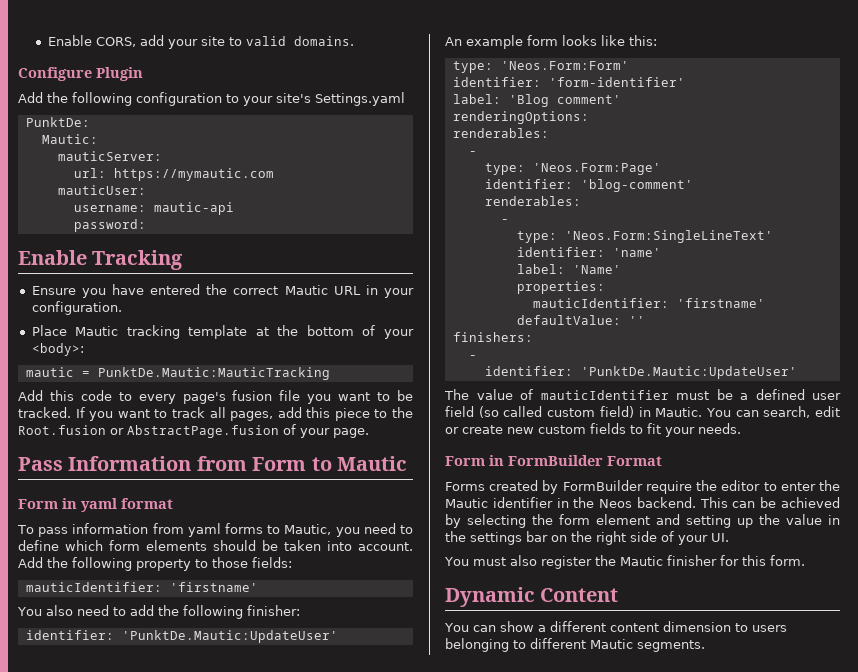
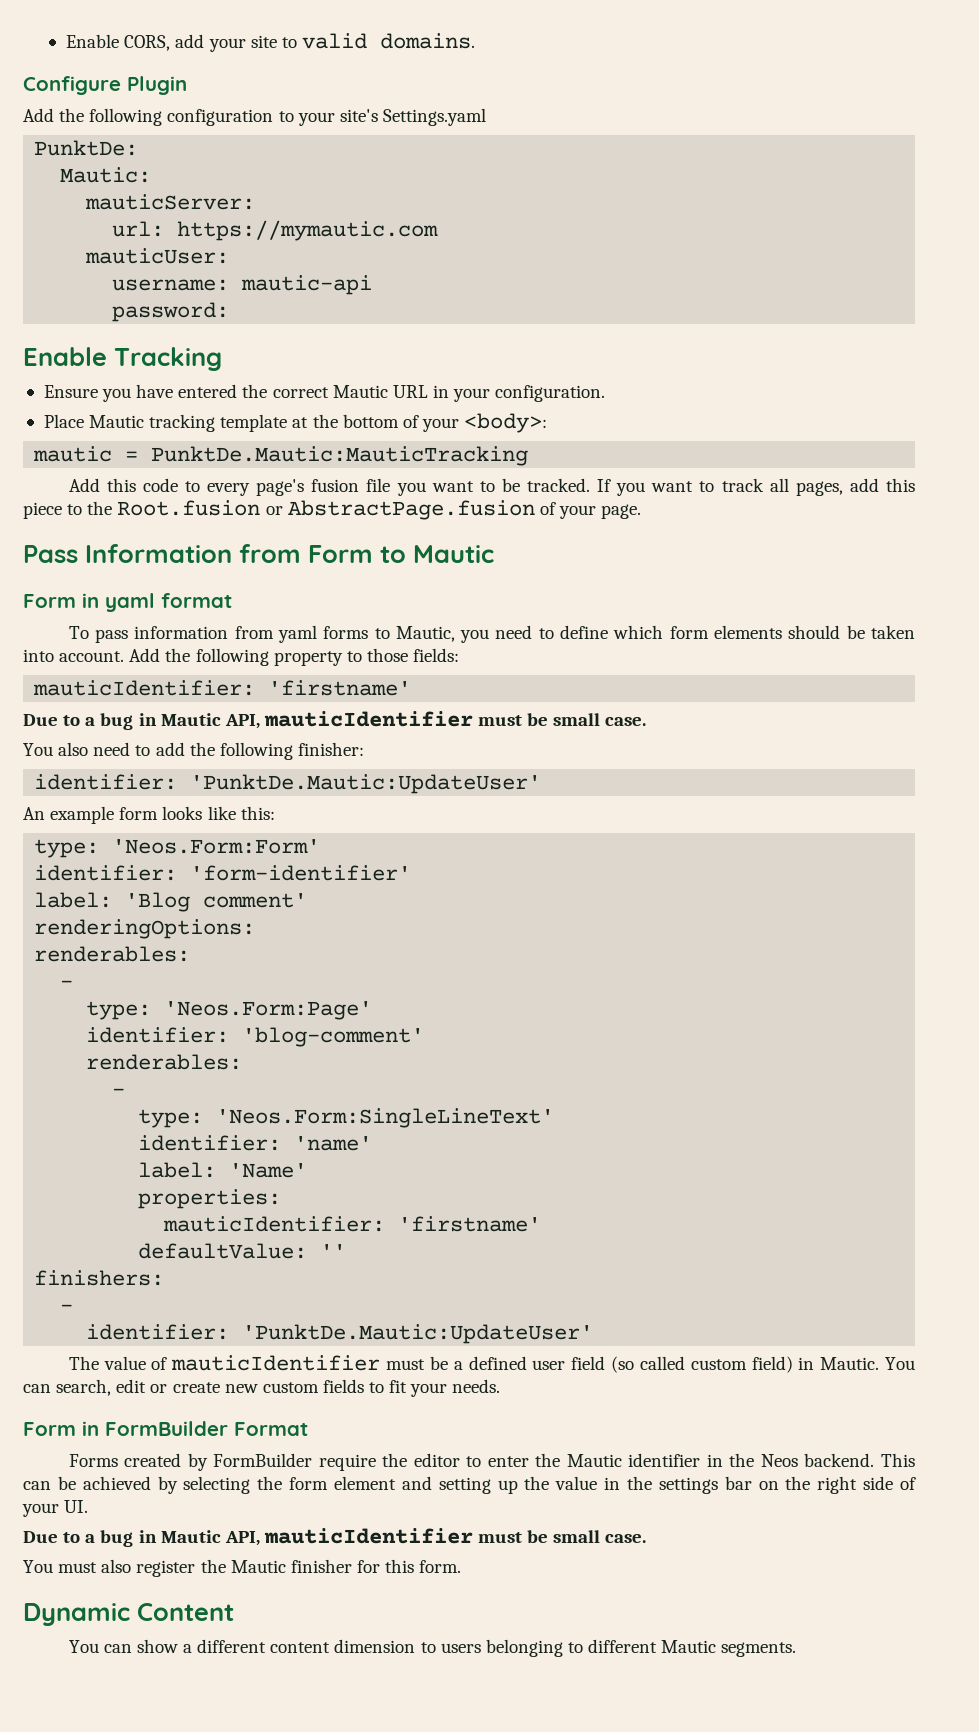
(258, 587) none -> [23,711,647,730] // Due to a bug in Mautic API, mauticIdentifier must be small case.
(729, 537) none -> [23,1528,647,1547] // Due to a bug in Mautic API, mauticIdentifier must be small case.

